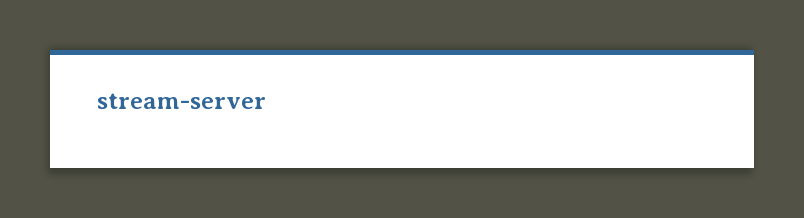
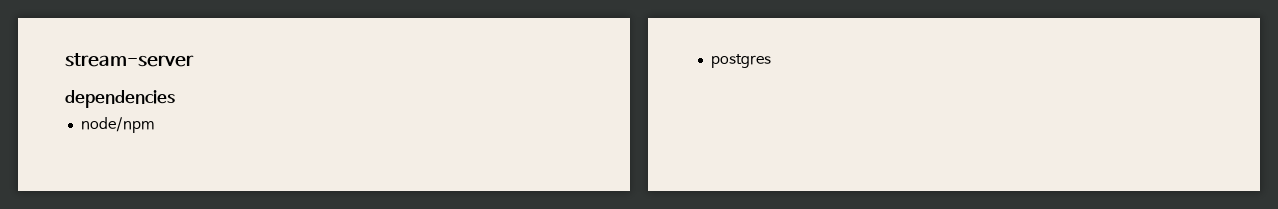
(266, 101) none -> [65,90,175,108] [80,117,154,133] [710,54,771,68] // dependencies // node/npm // postgres

